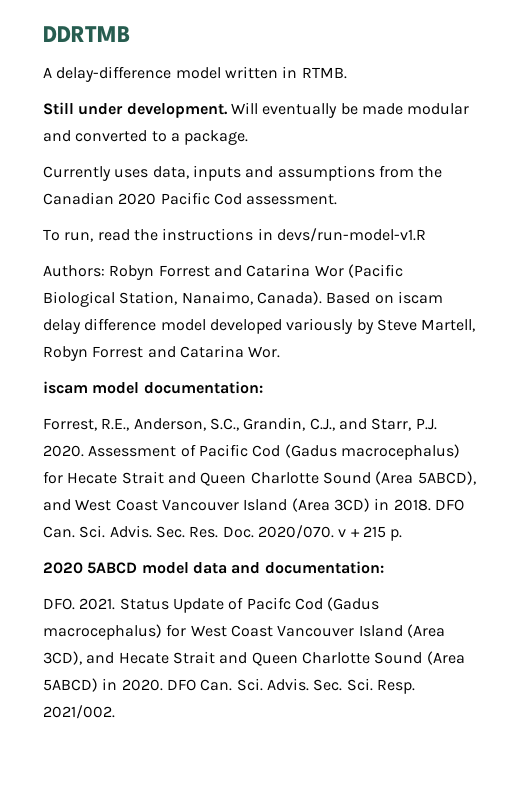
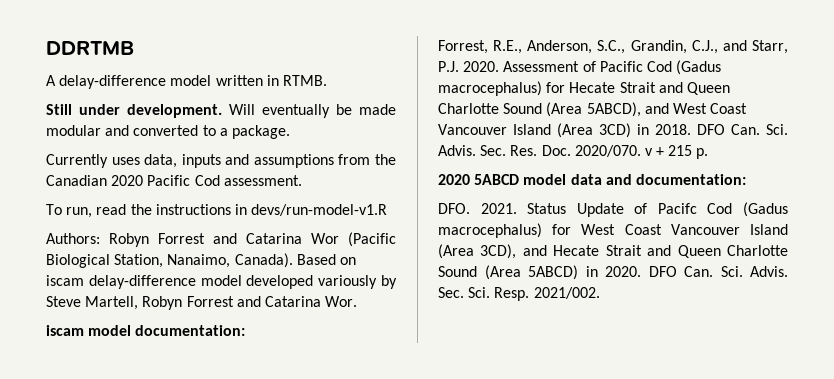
[43,318,157,334] delay difference -> [88,275,196,289] delay-difference

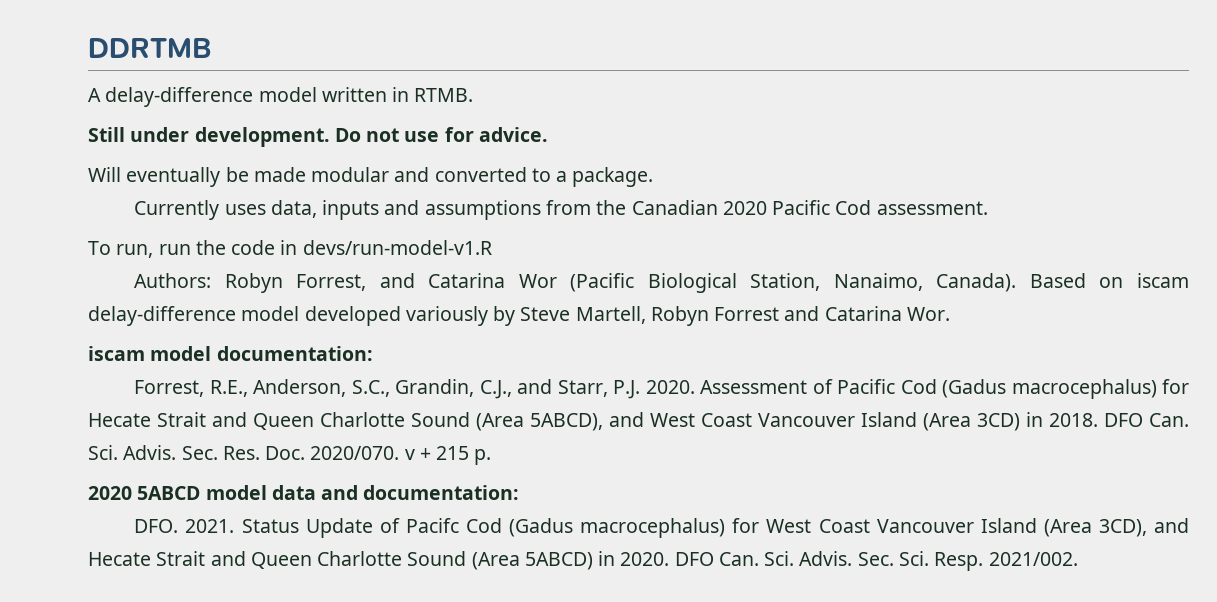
(222, 111) none -> [334,127,548,142] Do not use for advice. //
[96,204,231,215] read the instructions -> [158,240,276,255] run the code
[158,233,205,244] Forrest -> [296,274,367,291] Forrest,

